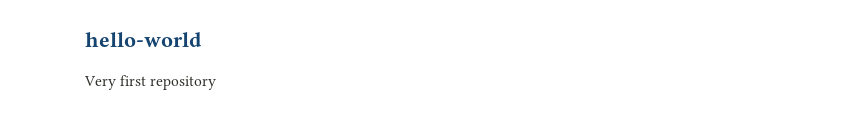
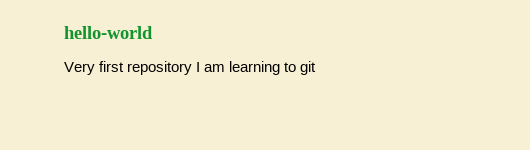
(217, 83) none -> [196,61,317,75] I am learning to git

